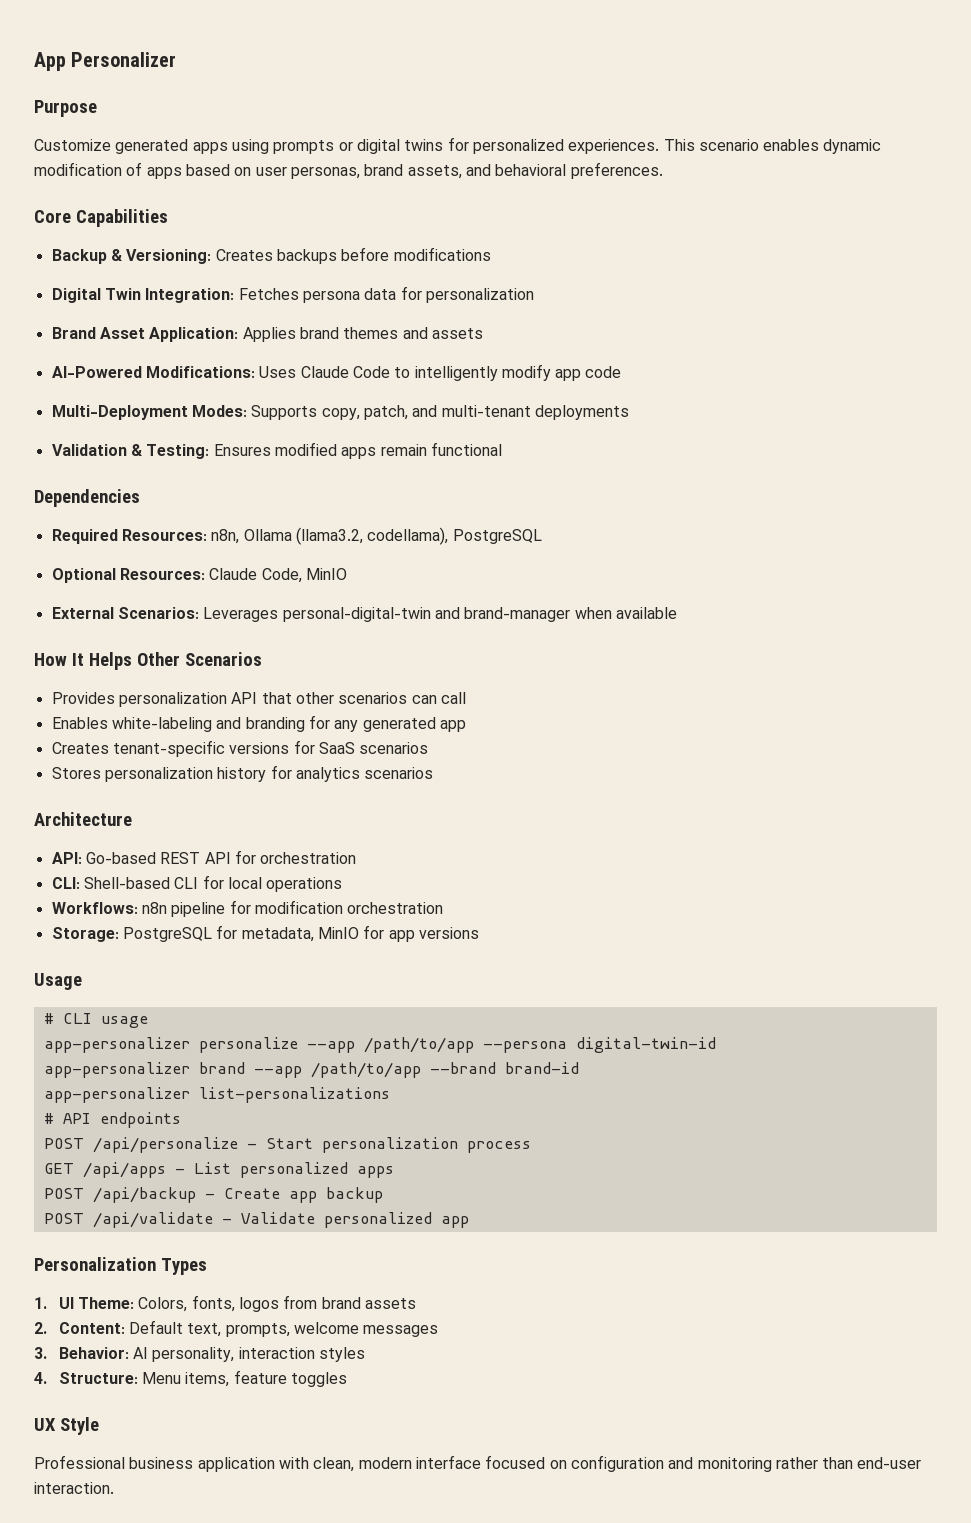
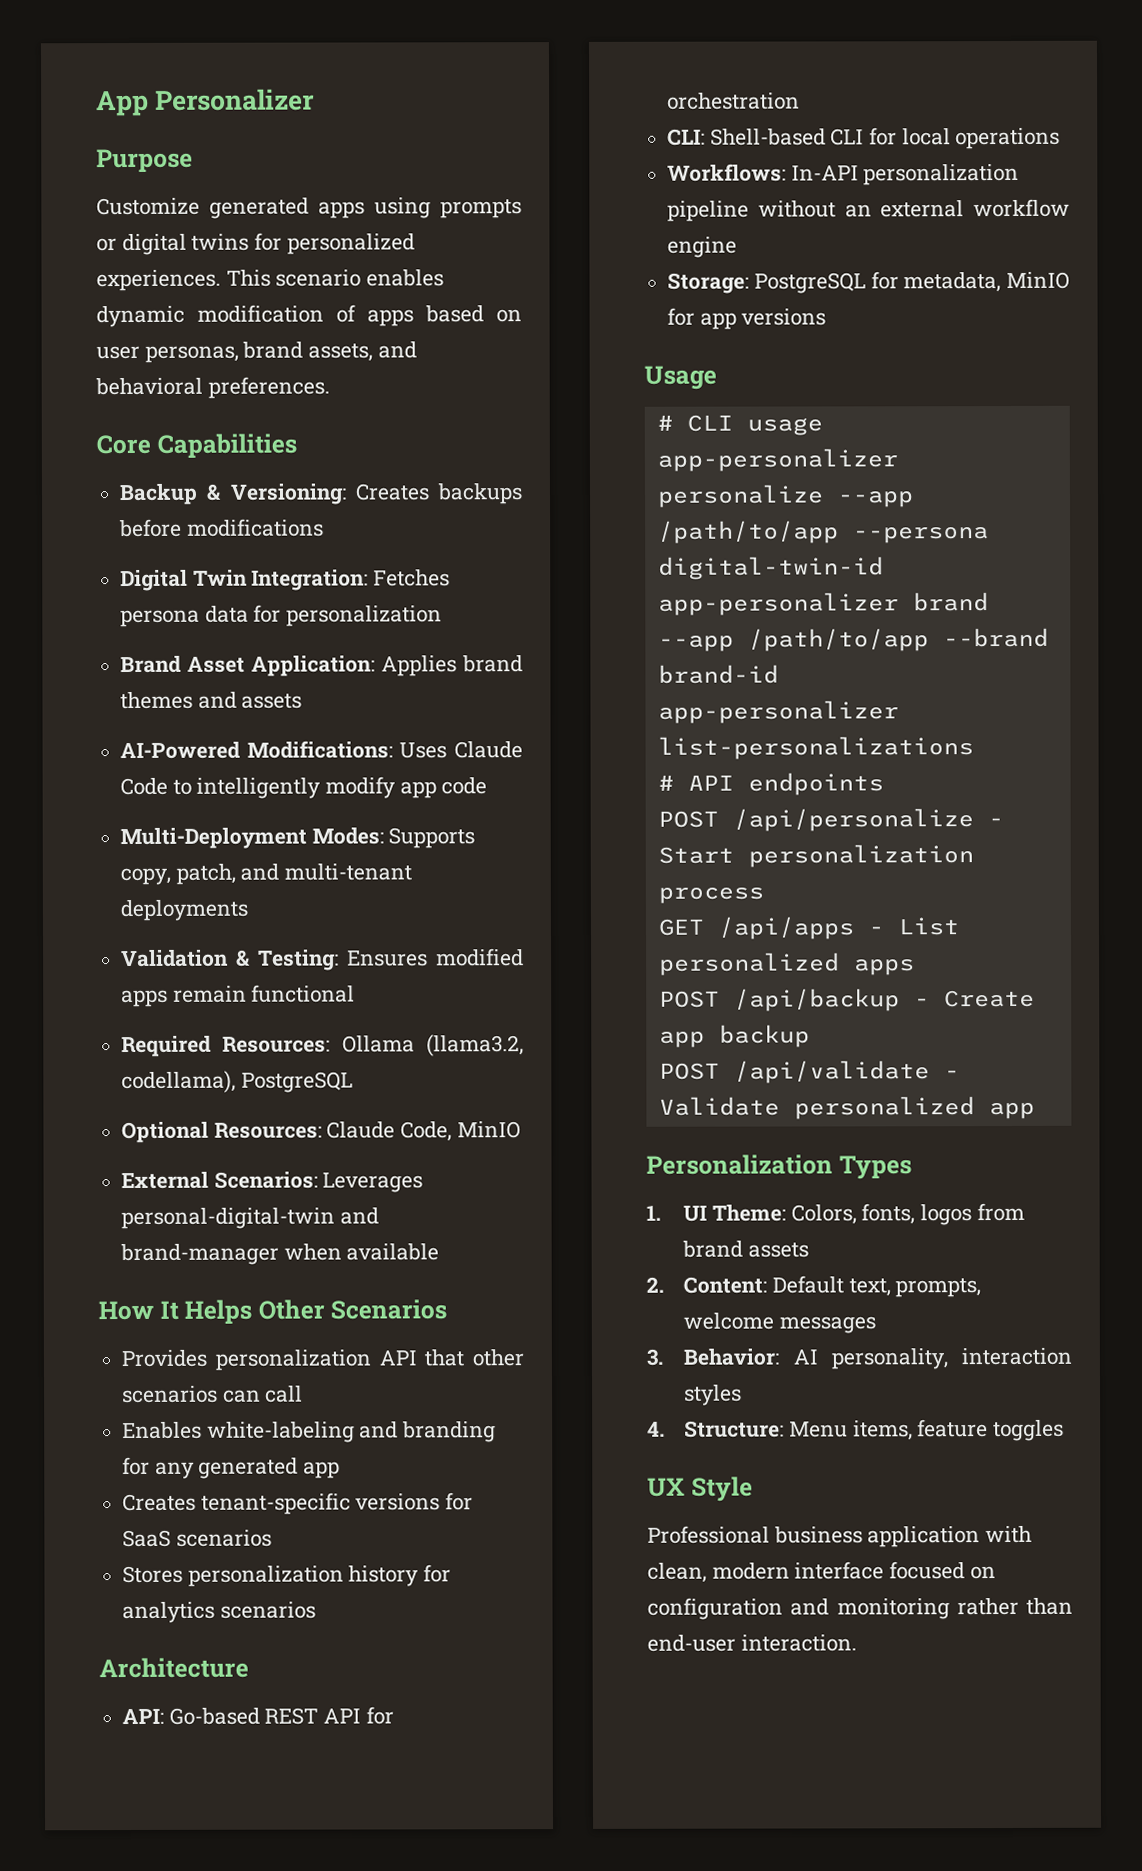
[34,489,140,507] // Dependencies -> (356, 993) none
[211,529,240,544] n8n, -> (331, 1044) none
[141,900,444,917] n8n pipeline for modification orchestration -> [790,163,1020,186] [667,198,1070,222] [667,236,738,258] In-API personalization pipeline without an external workflow engine

